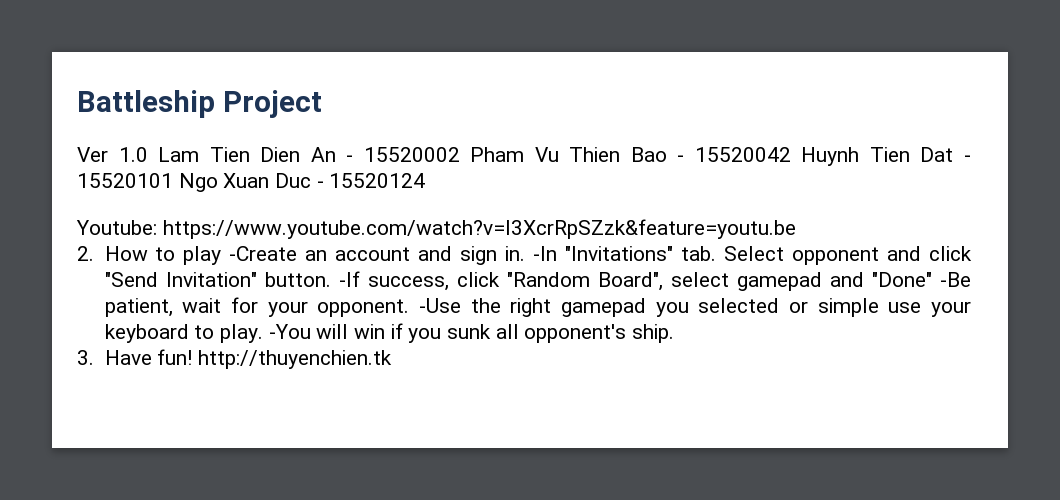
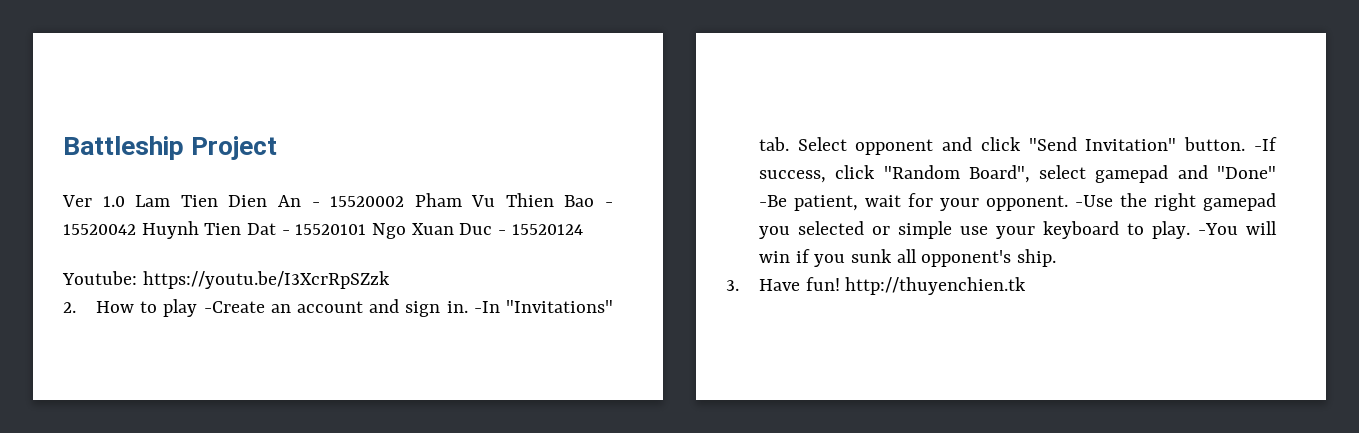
[162,219,796,239] https://www.youtube.com/watch?v=I3XcrRpSZzk&feature=youtu.be -> [142,271,390,289] https://youtu.be/I3XcrRpSZzk

